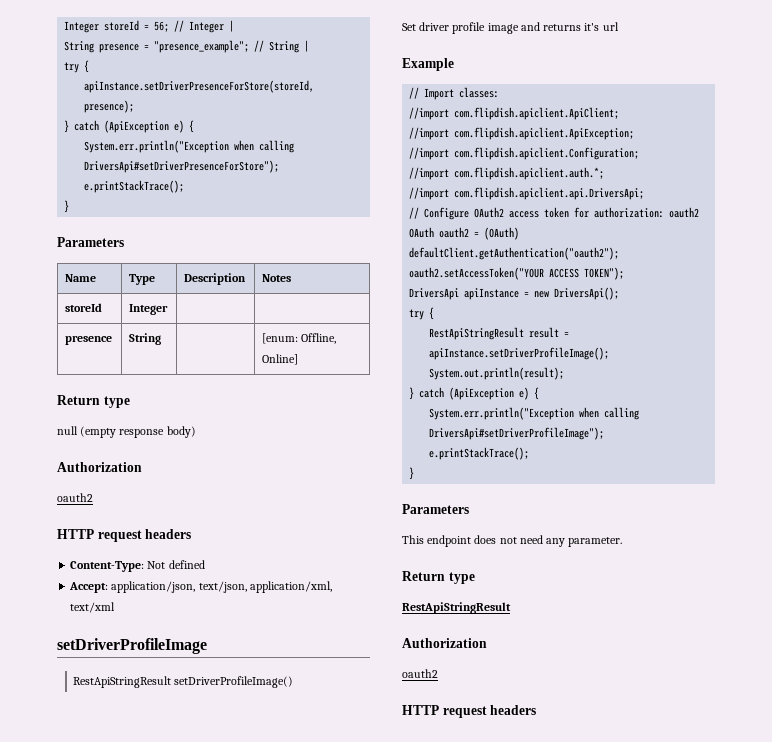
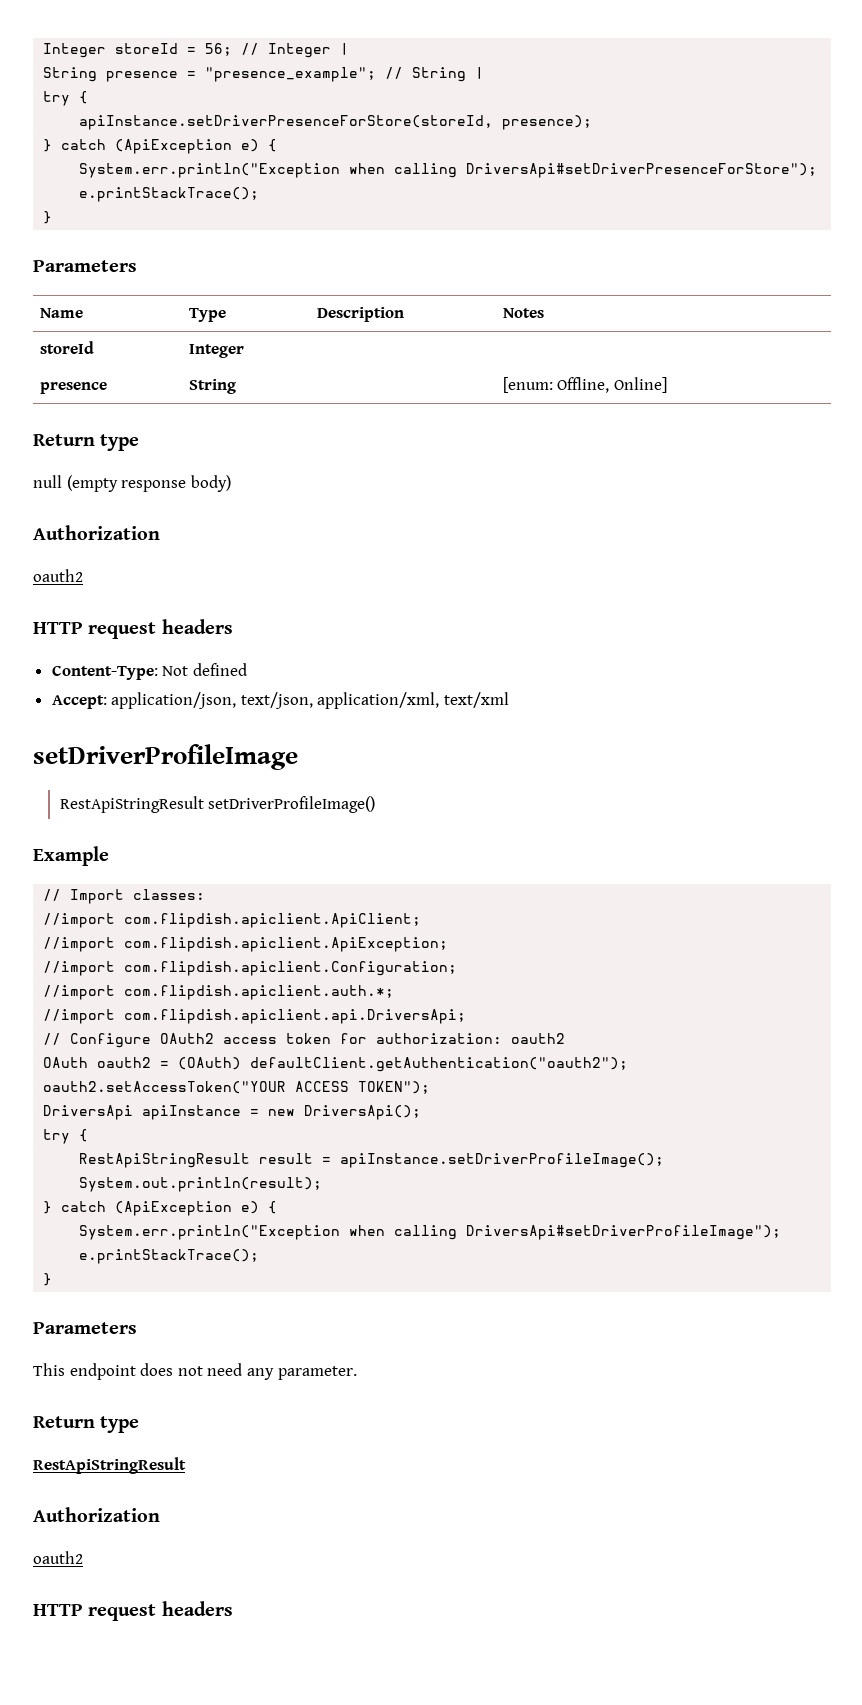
[402,22,619,34] // Set driver profile image and returns it's url -> (376, 804) none

